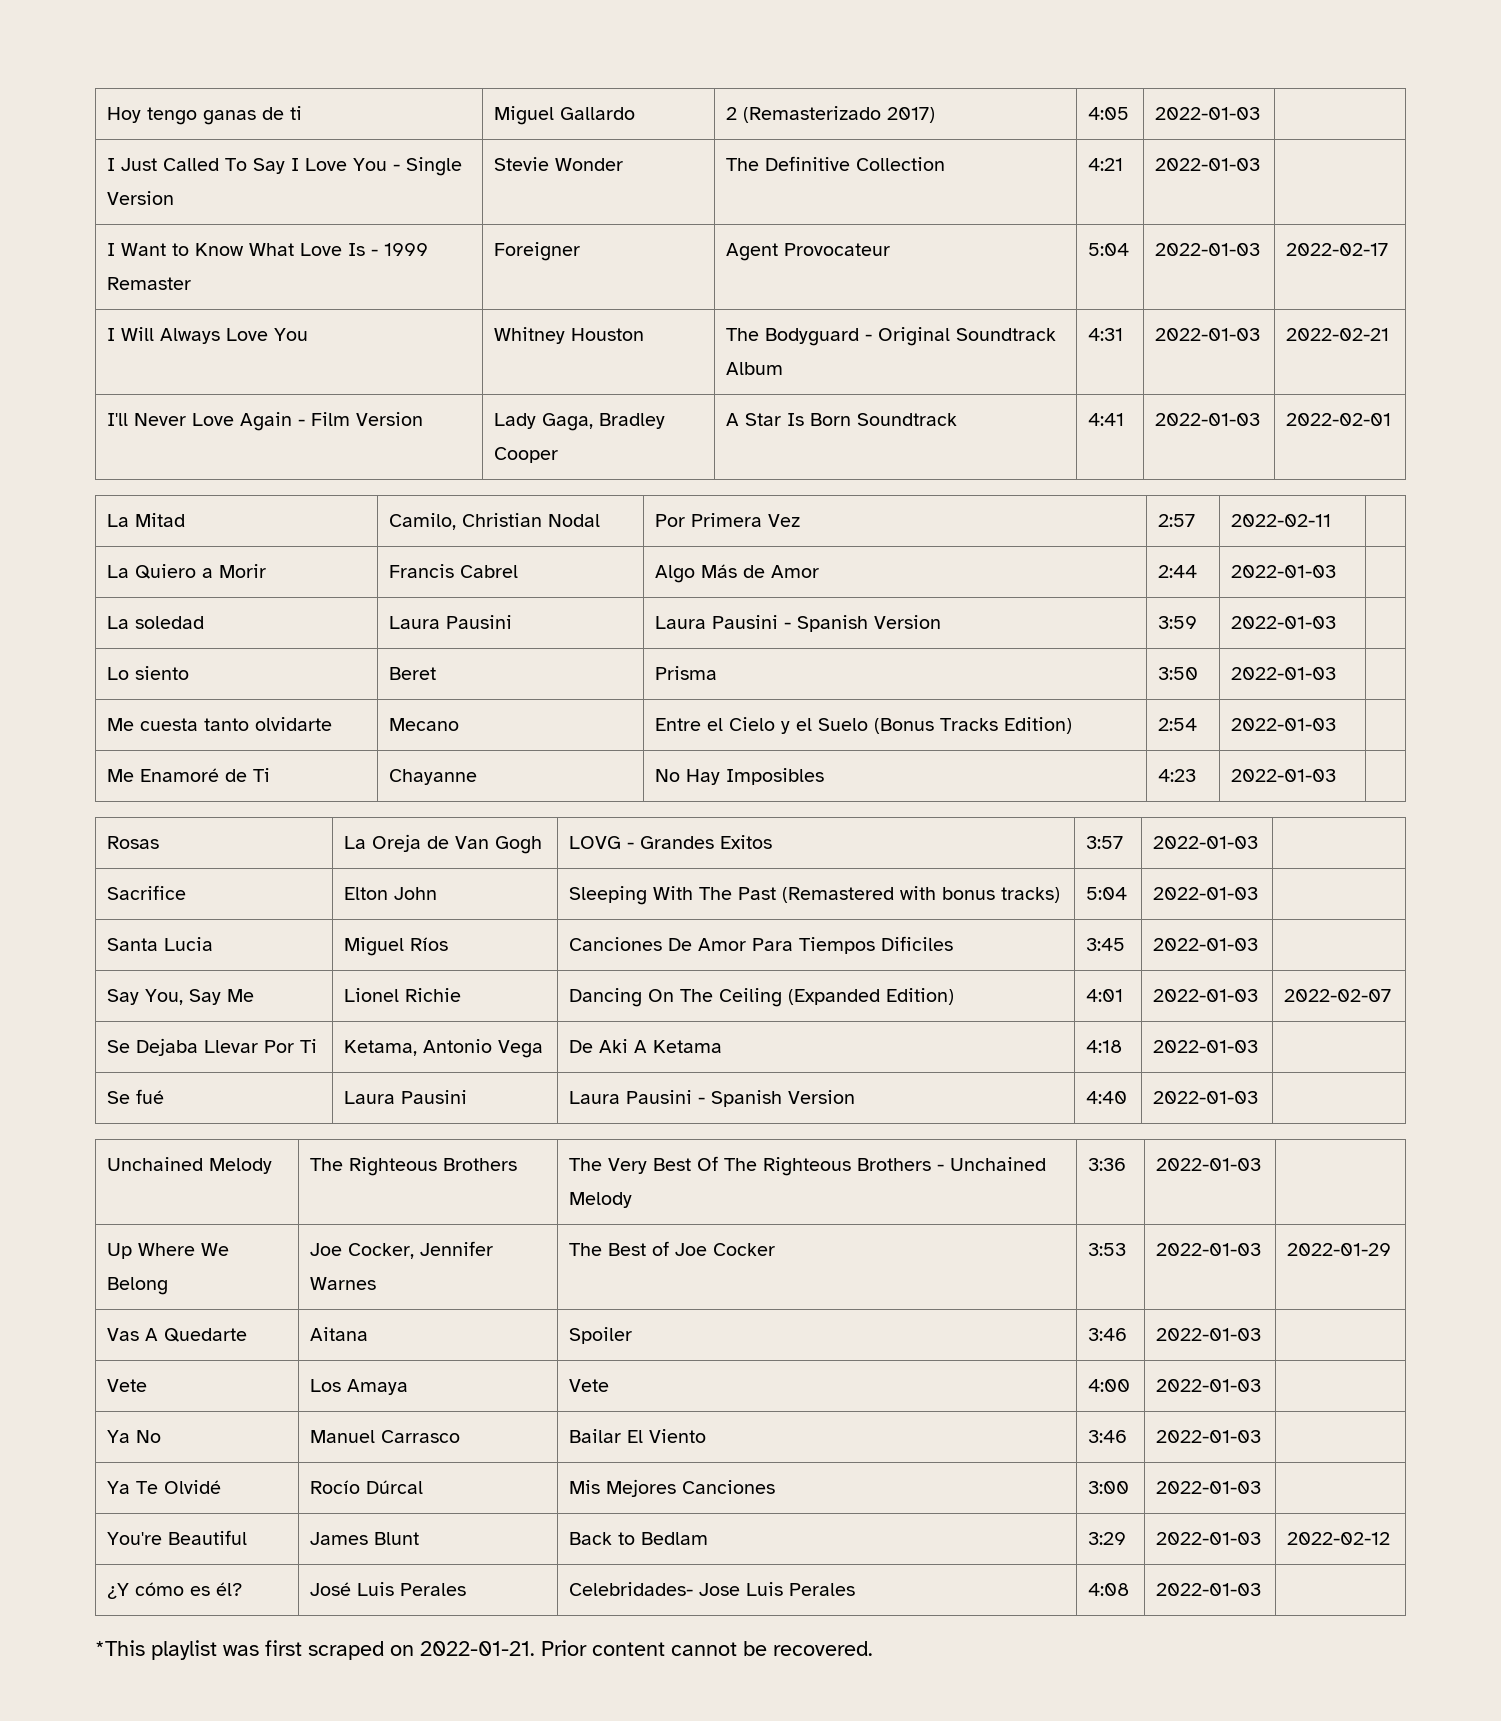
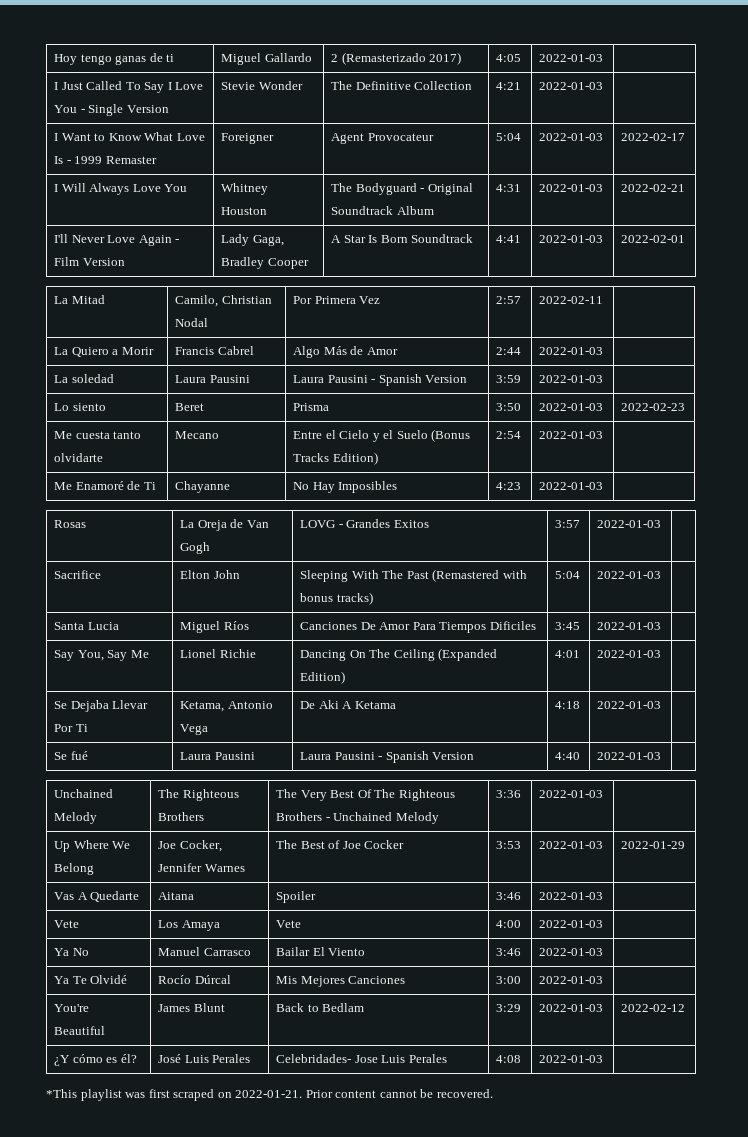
(1337, 673) none -> [621,403,686,411] 2022-02-23
[1284,989,1392,1002] 2022-02-07 -> (662, 654) none

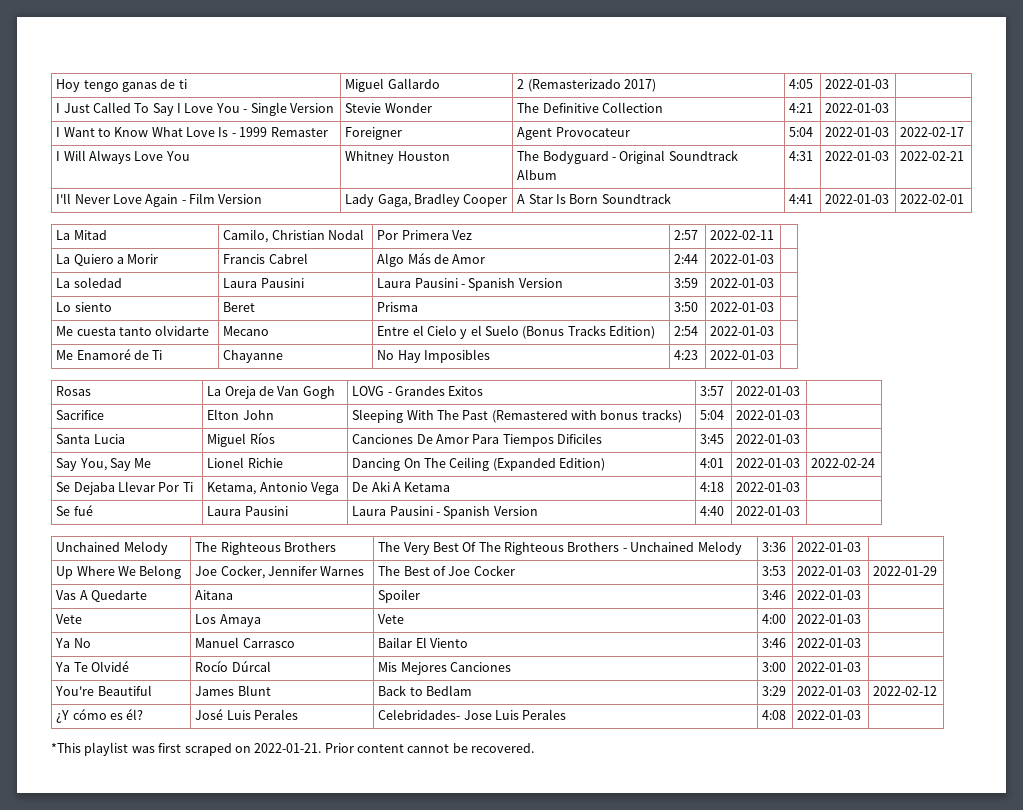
[621,403,686,411] 2022-02-23 -> (775, 307) none
(662, 654) none -> [811,458,876,468] 2022-02-24

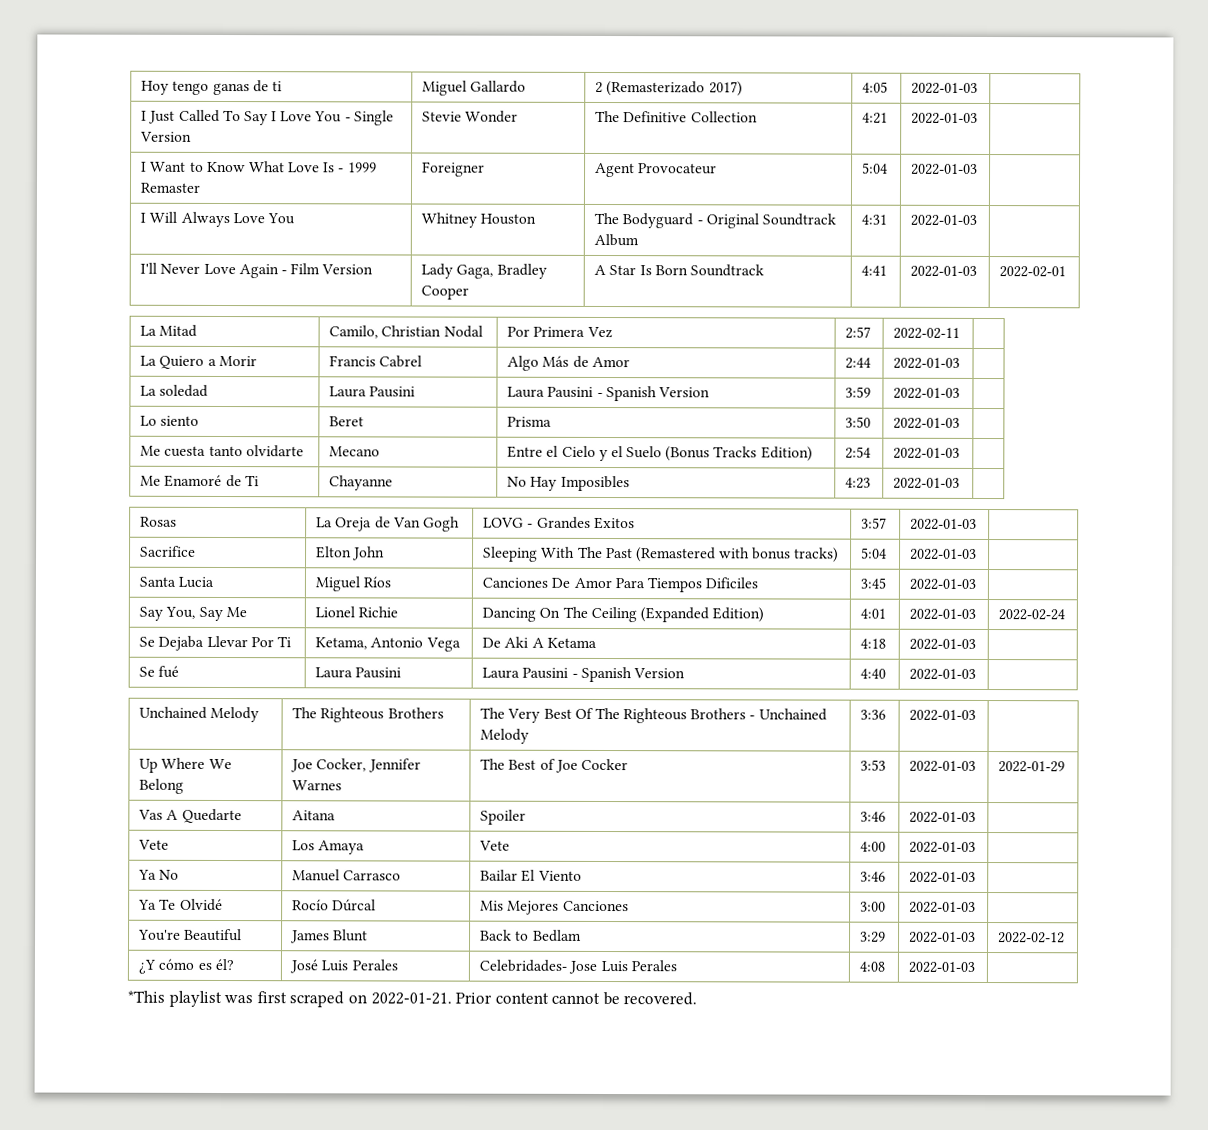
[900,127,965,137] 2022-02-17 -> (979, 169) none
[900,151,965,161] 2022-02-21 -> (978, 220) none

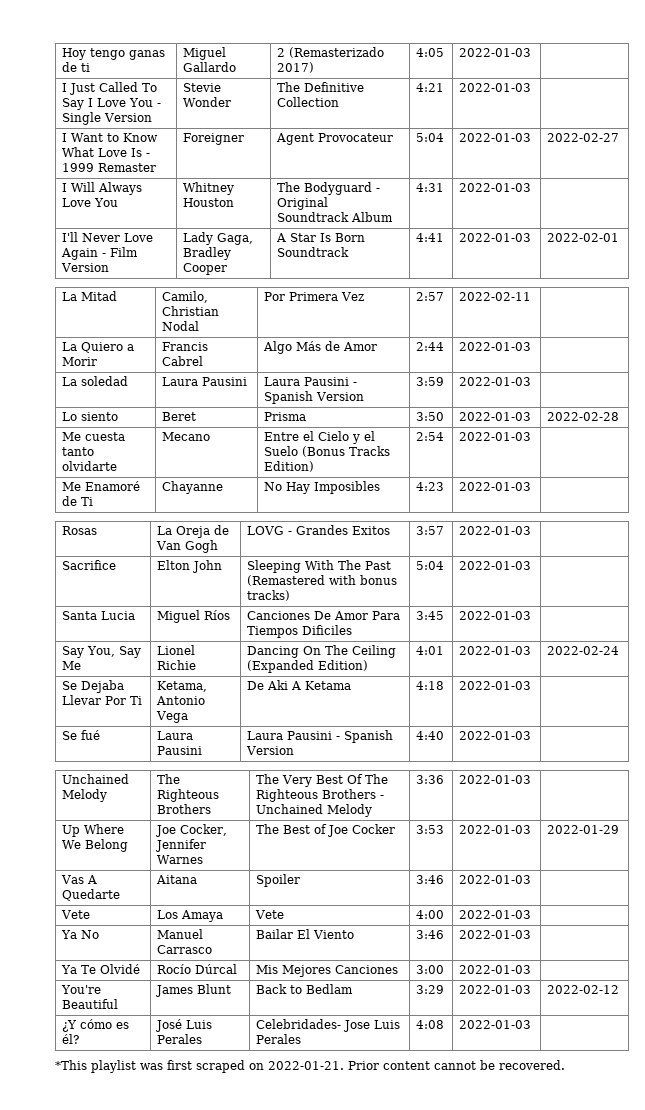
(979, 169) none -> [547,133,620,142] 2022-02-27
(961, 423) none -> [547,412,620,421] 2022-02-28

